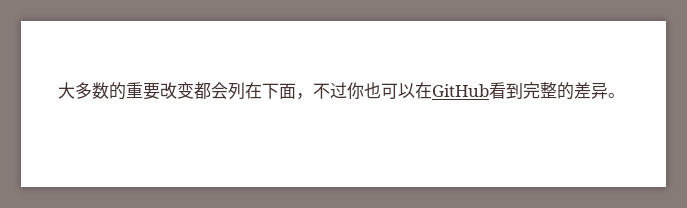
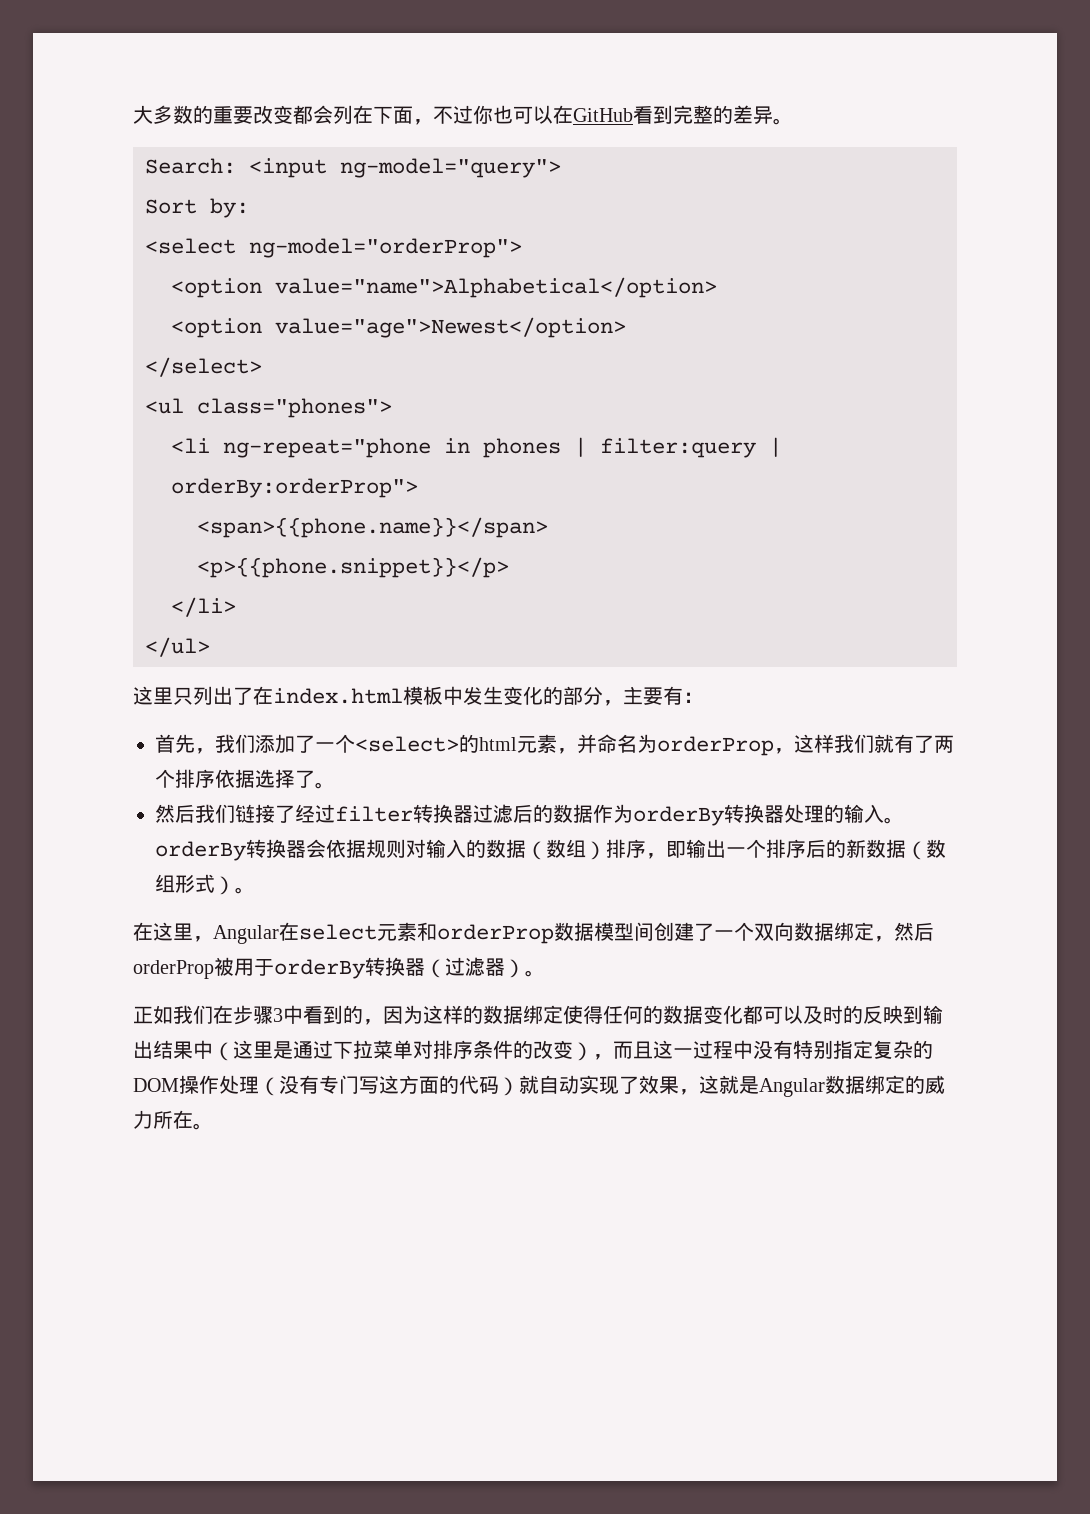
(625, 95) none -> [145,158,561,178] [145,198,249,218] [145,238,522,258] [171,277,717,298] [171,317,626,338] [145,357,262,377] [145,398,392,418] [171,437,782,458] [171,478,418,498] [197,517,548,538] [197,557,509,578] [171,597,236,617] [145,637,210,657] [133,686,703,706] [155,734,954,756] [155,769,335,789] [155,804,904,826] [155,839,946,861] [155,874,255,895] [133,922,934,944] [133,957,545,979] [133,1005,943,1025] [133,1040,933,1061] [133,1075,945,1097] [133,1110,213,1130] // Search: <input ng-model="query"> // Sort by: // <select ng-model="orderProp"> // <option value="name">Alphabetical</option> // <option value="age">Newest</option> // </select> // <ul class="phones"> // <li ng-repeat="phone in phones | filter:query | orderBy:orderProp"> // <span>{{phone.name}}</span> // <p>{{phone.snippet}}</p> // </li> // </ul> // 这里只列出了在index.html模板中发生变化的部分，主要有： // 首先，我们添加了一个<select>的html元素，并命名为orderProp，这样我们就有了两个排序依据选择了。 // 然后我们链接了经过filter转换器过滤后的数据作为orderBy转换器处理的输入。orderBy转换器会依据规则对输入的数据（数组）排序，即输出一个排序后的新数据（数组形式）。 // 在这里，Angular在select元素和orderProp数据模型间创建了一个双向数据绑定，然后orderProp被用于orderBy转换器（过滤器）。 // 正如我们在步骤3中看到的，因为这样的数据绑定使得任何的数据变化都可以及时的反映到输出结果中（这里是通过下拉菜单对排序条件的改变），而且这一过程中没有特别指定复杂的DOM操作处理（没有专门写这方面的代码）就自动实现了效果，这就是Angular数据绑定的威力所在。

